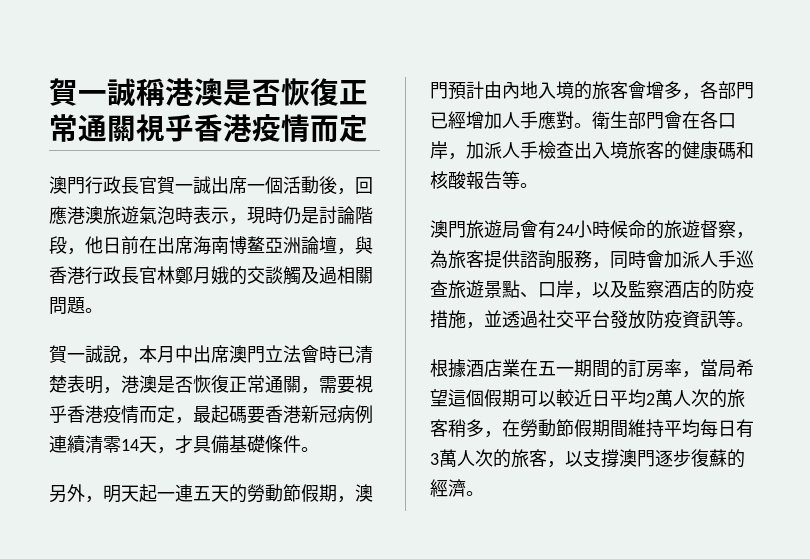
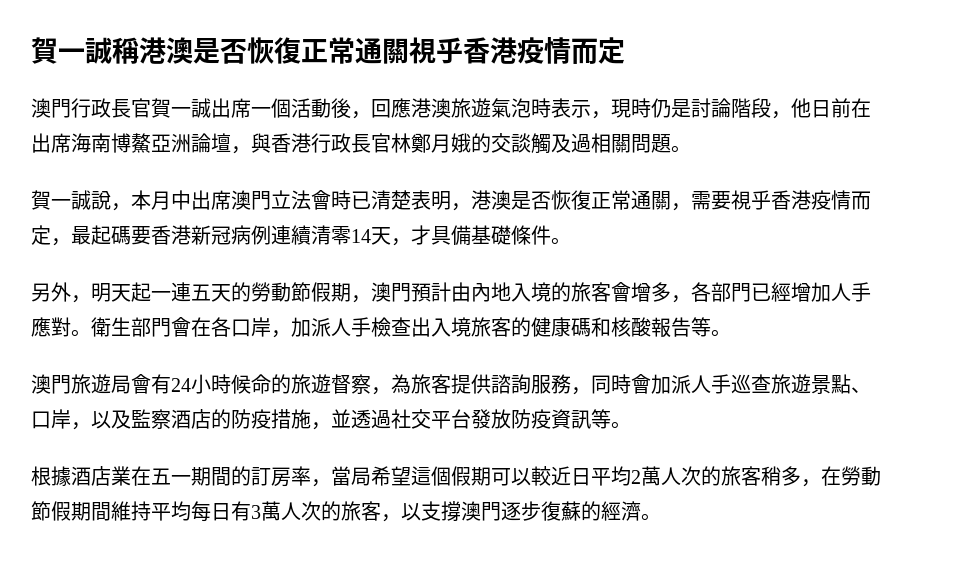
[247,236,265,254] 鳌 -> [131,133,151,153] 鰲

